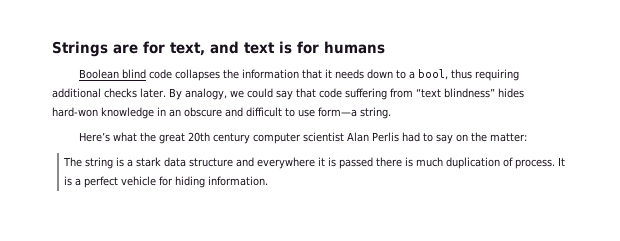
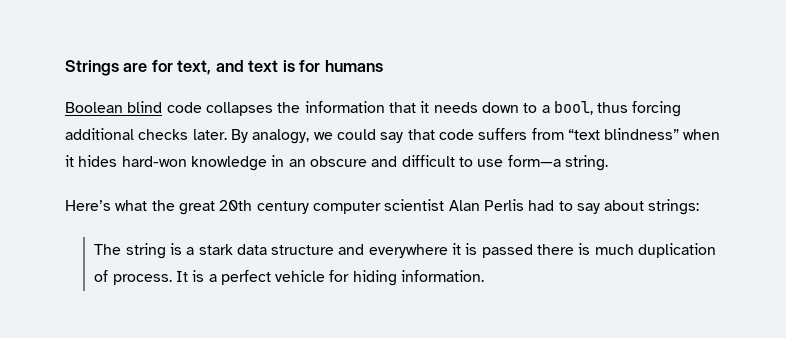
[475,69,520,81] requiring -> [632,101,682,117] forcing
[345,88,387,100] suffering -> [478,128,528,140] suffers
(495, 93) none -> [683,129,721,140] [65,155,74,167] when it
[456,132,528,142] on the matter: -> [604,199,700,215] about strings:

